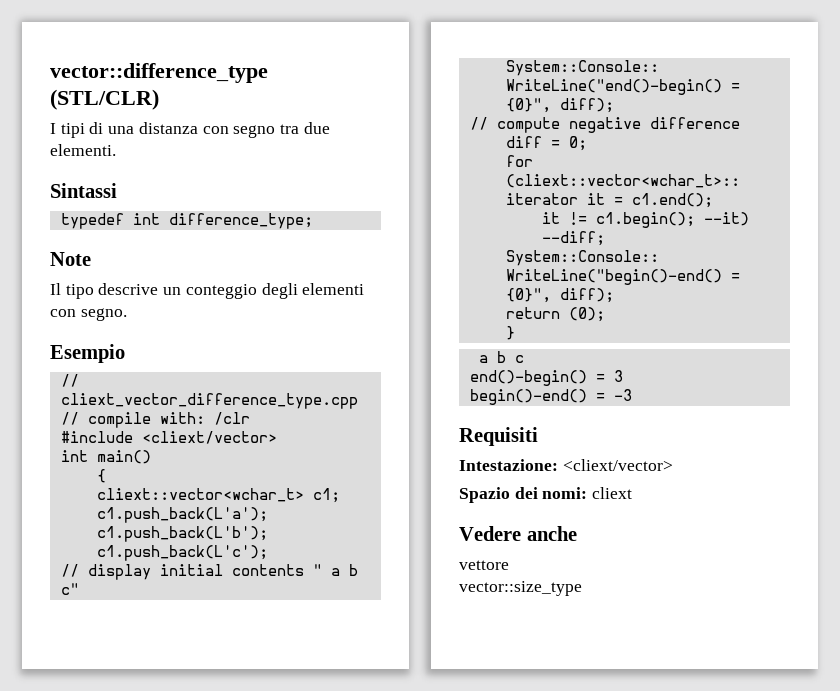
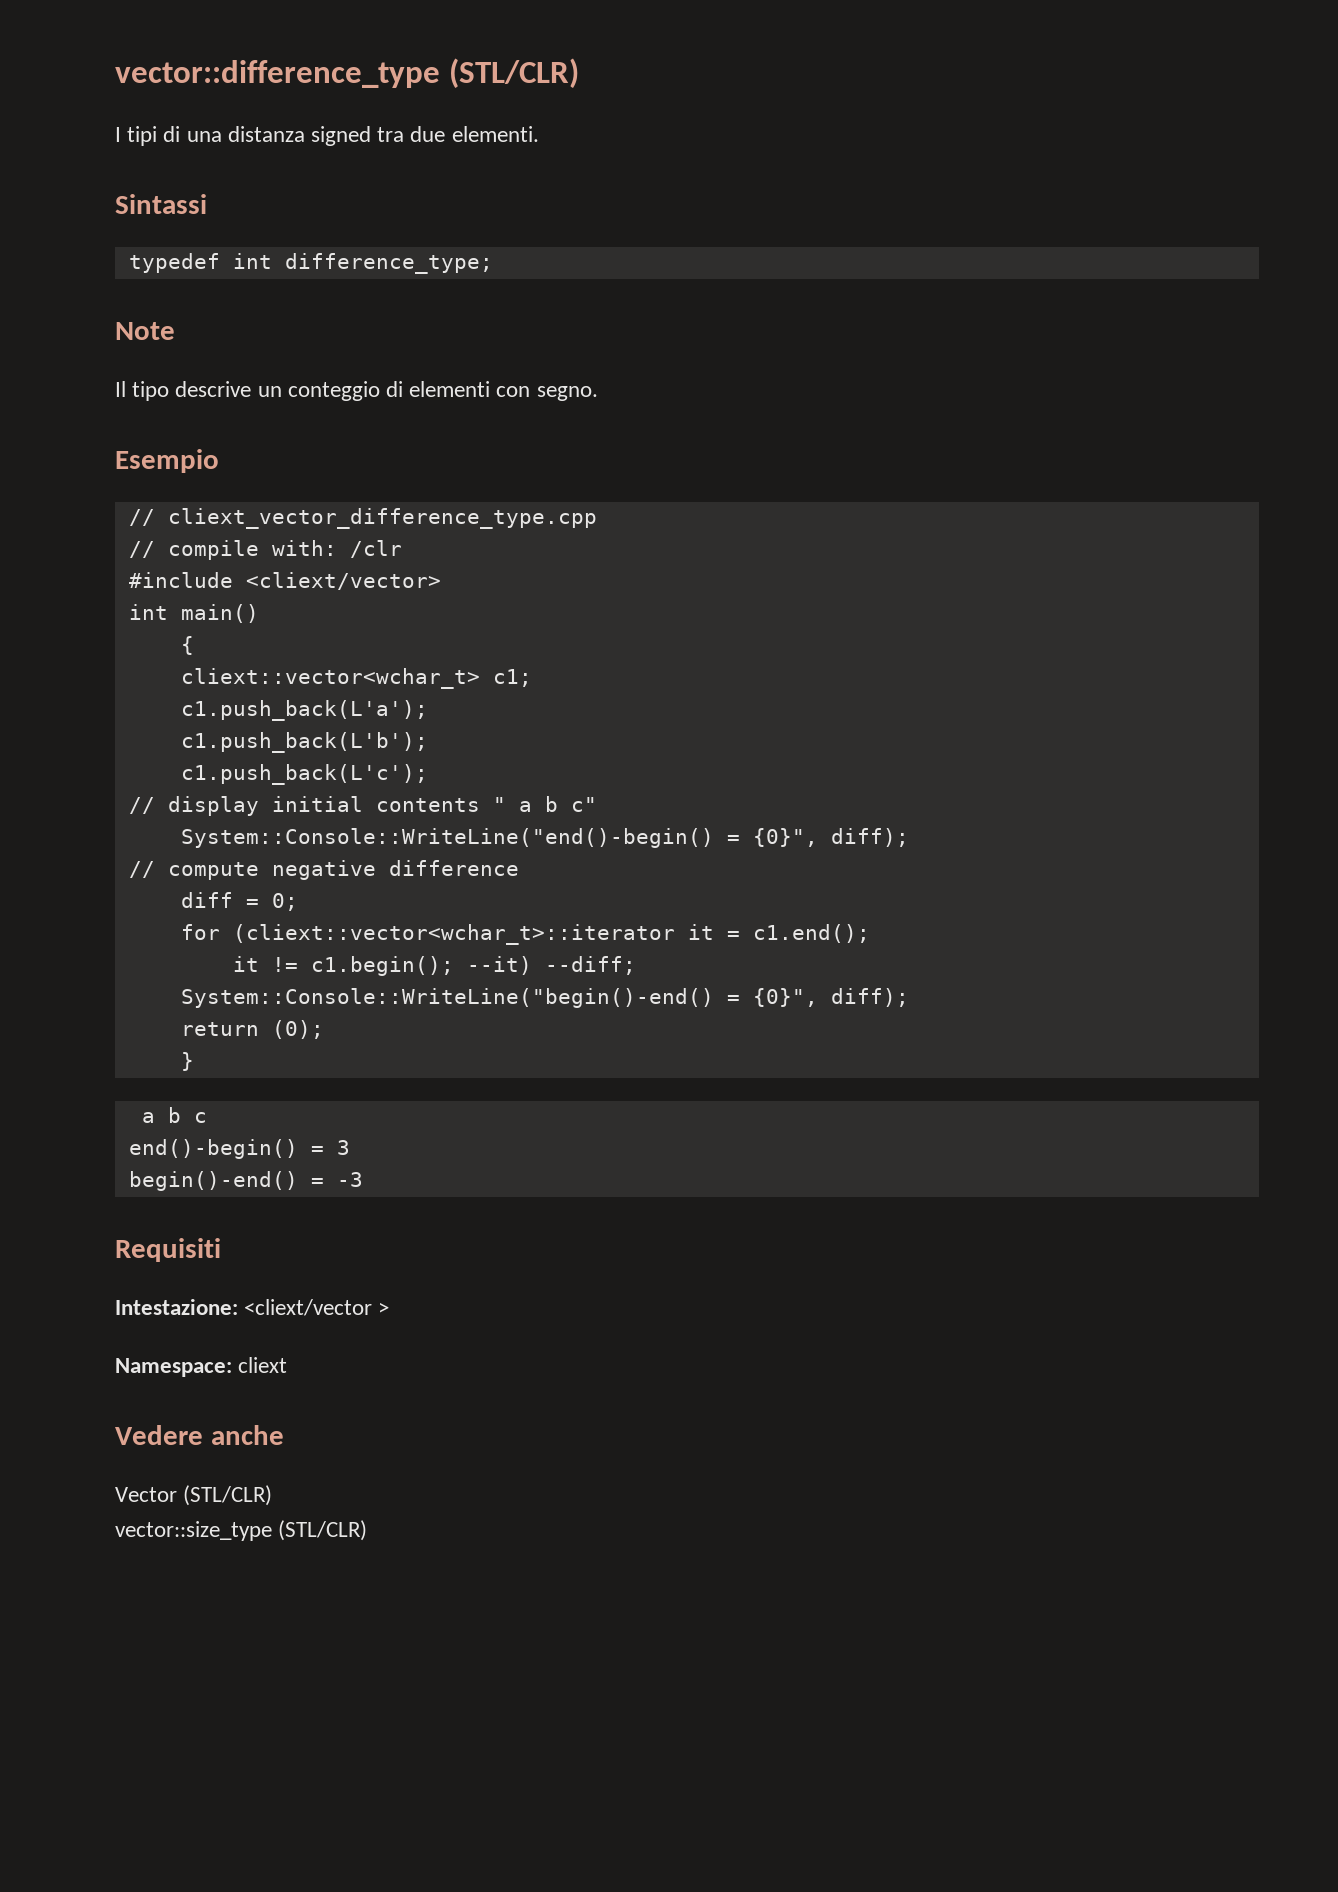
[202,125,276,138] con segno -> [311,126,372,146] signed
[261,283,298,299] degli -> [386,381,404,397] di
[562,459,673,471] [459,487,588,503] <cliext/vector> // Spazio dei nomi: -> [244,1299,390,1316] [115,1358,232,1377] <cliext/vector > // Namespace:
[459,560,509,570] vettore -> [115,1485,273,1506] Vector (STL/CLR)
(582, 588) none -> [278,1520,368,1541] (STL/CLR)

